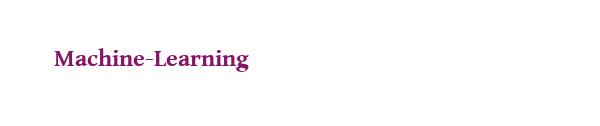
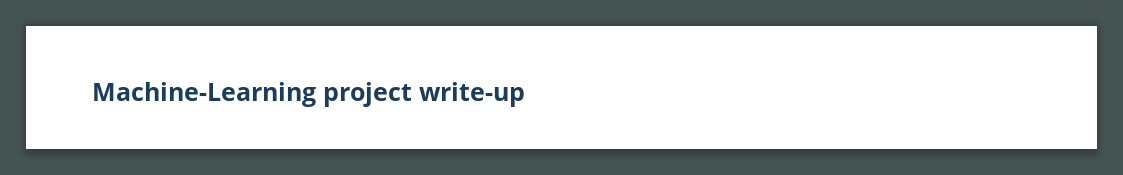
(249, 60) none -> [323,82,525,107] project write-up

